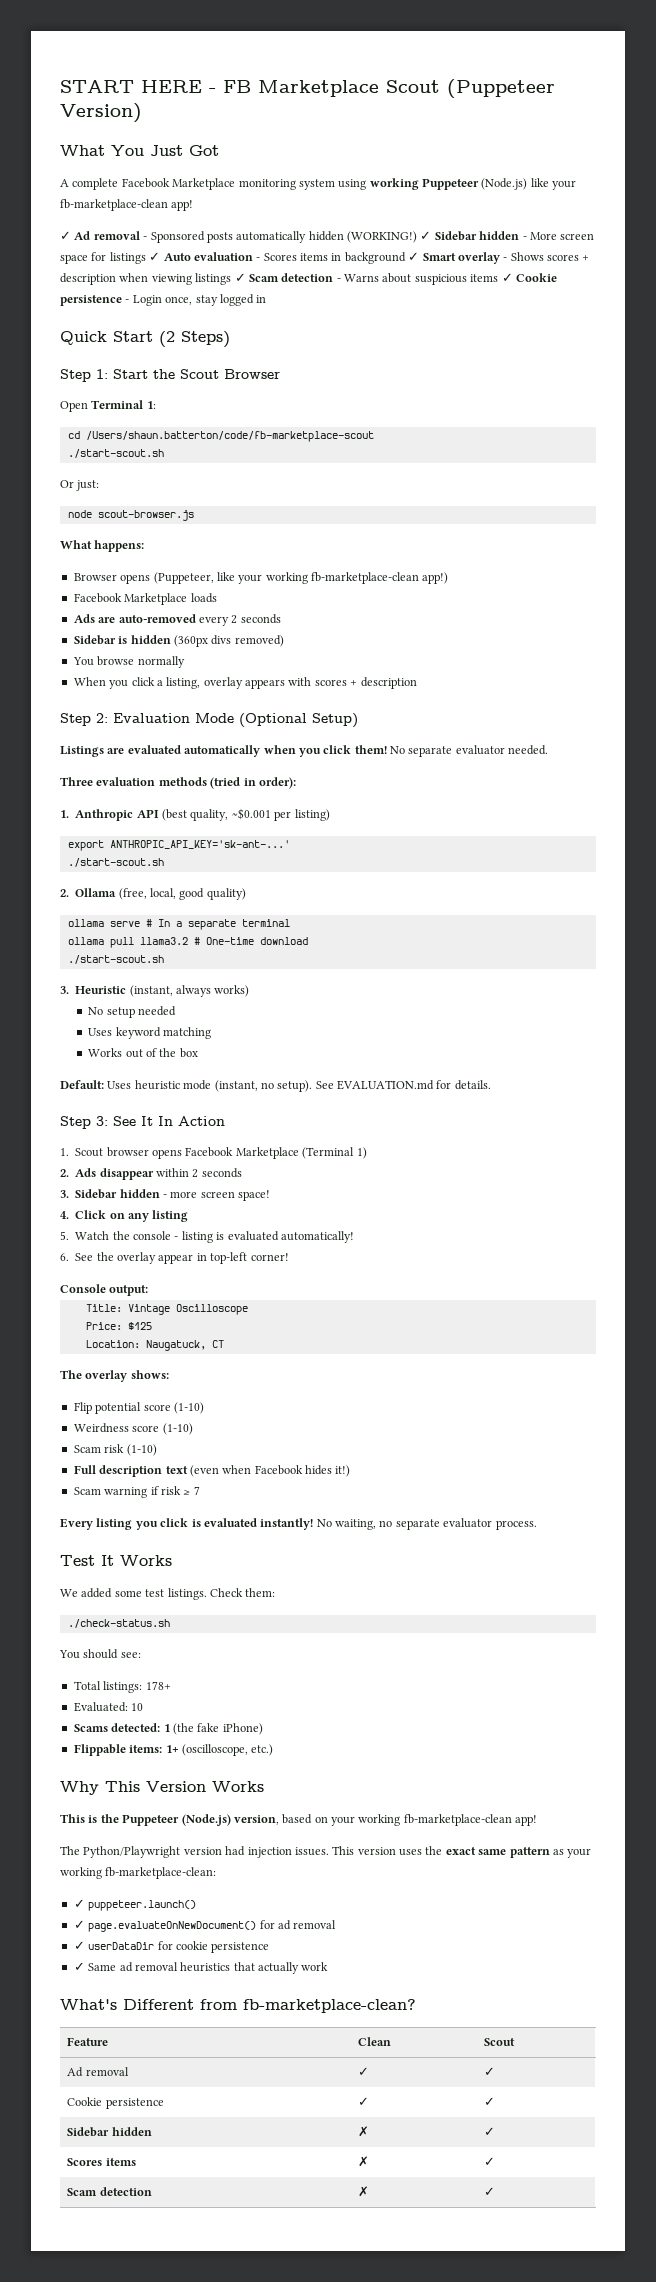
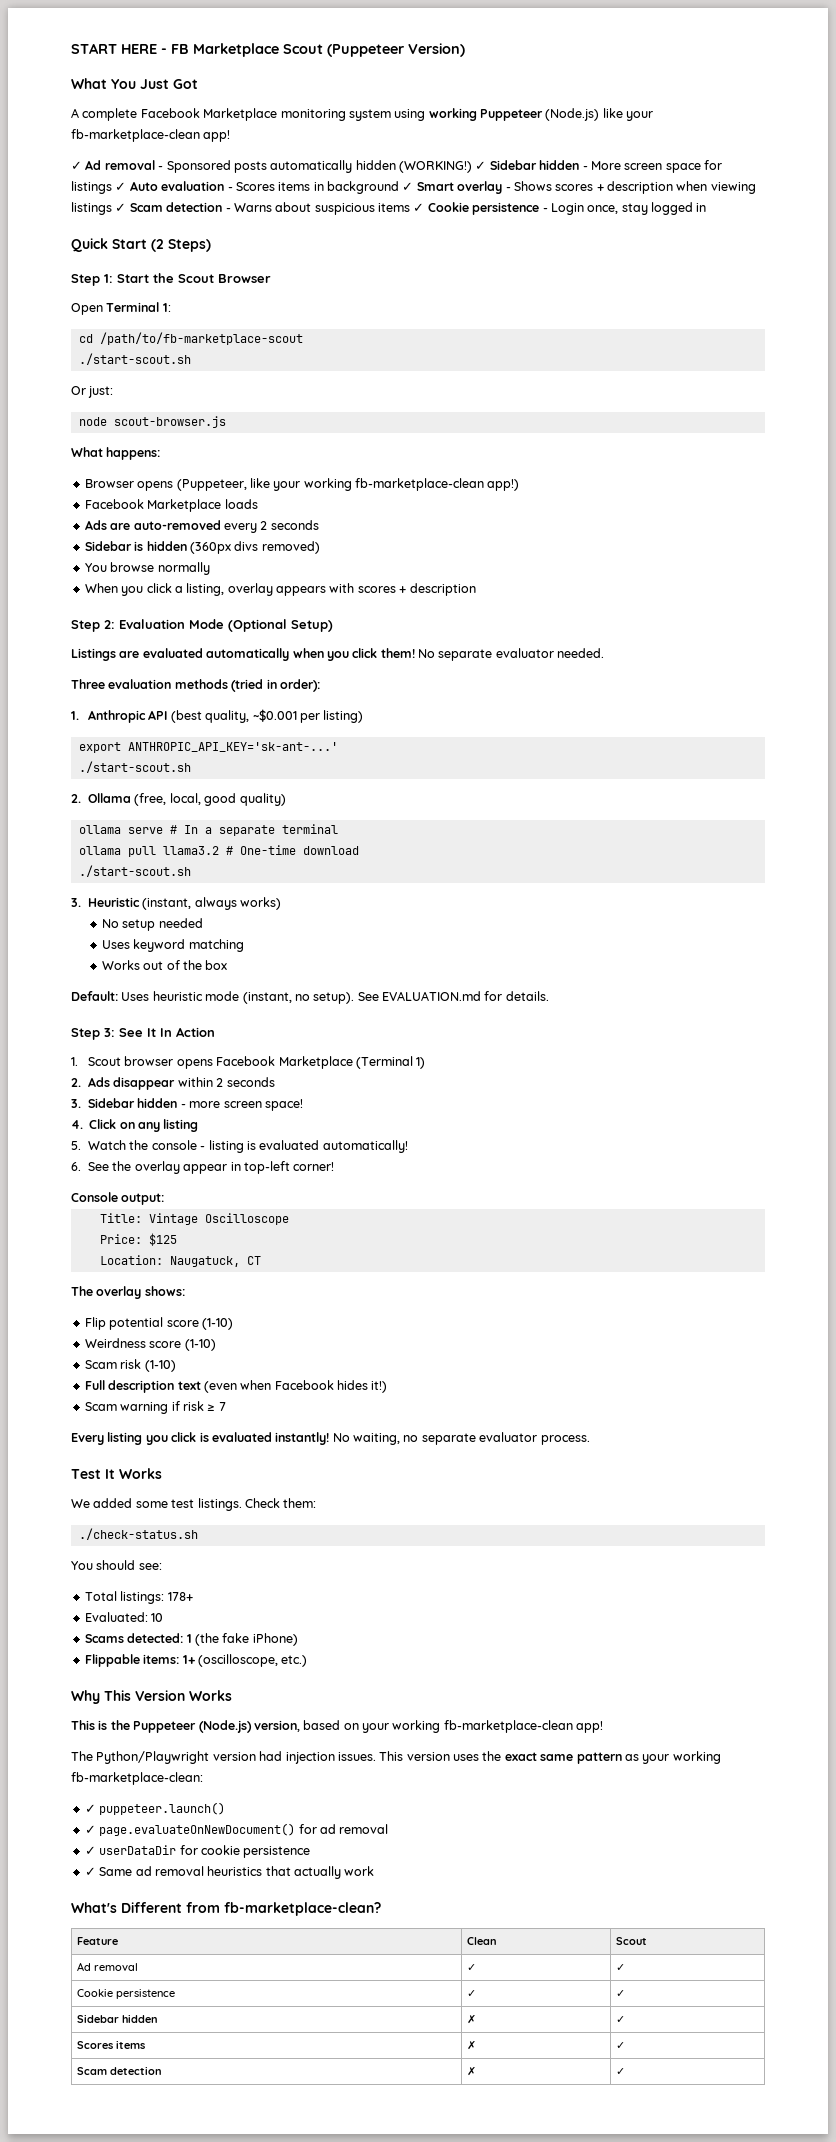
[85,431,374,442] /Users/shaun.batterton/code/fb-marketplace-scout -> [99,332,303,345] /path/to/fb-marketplace-scout

